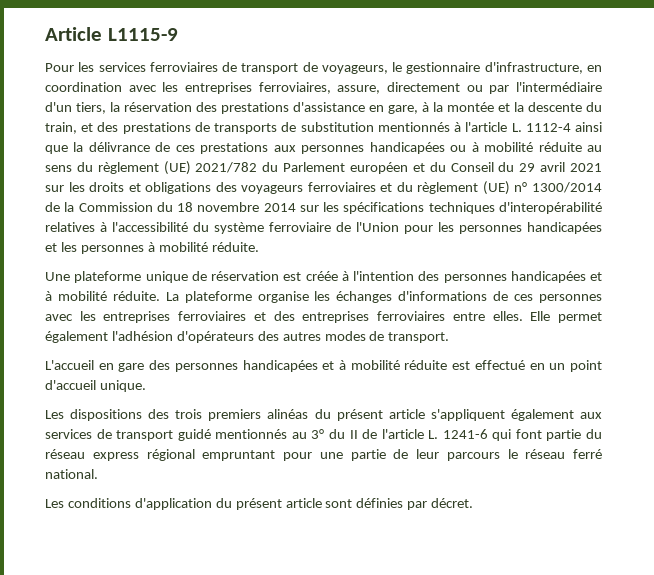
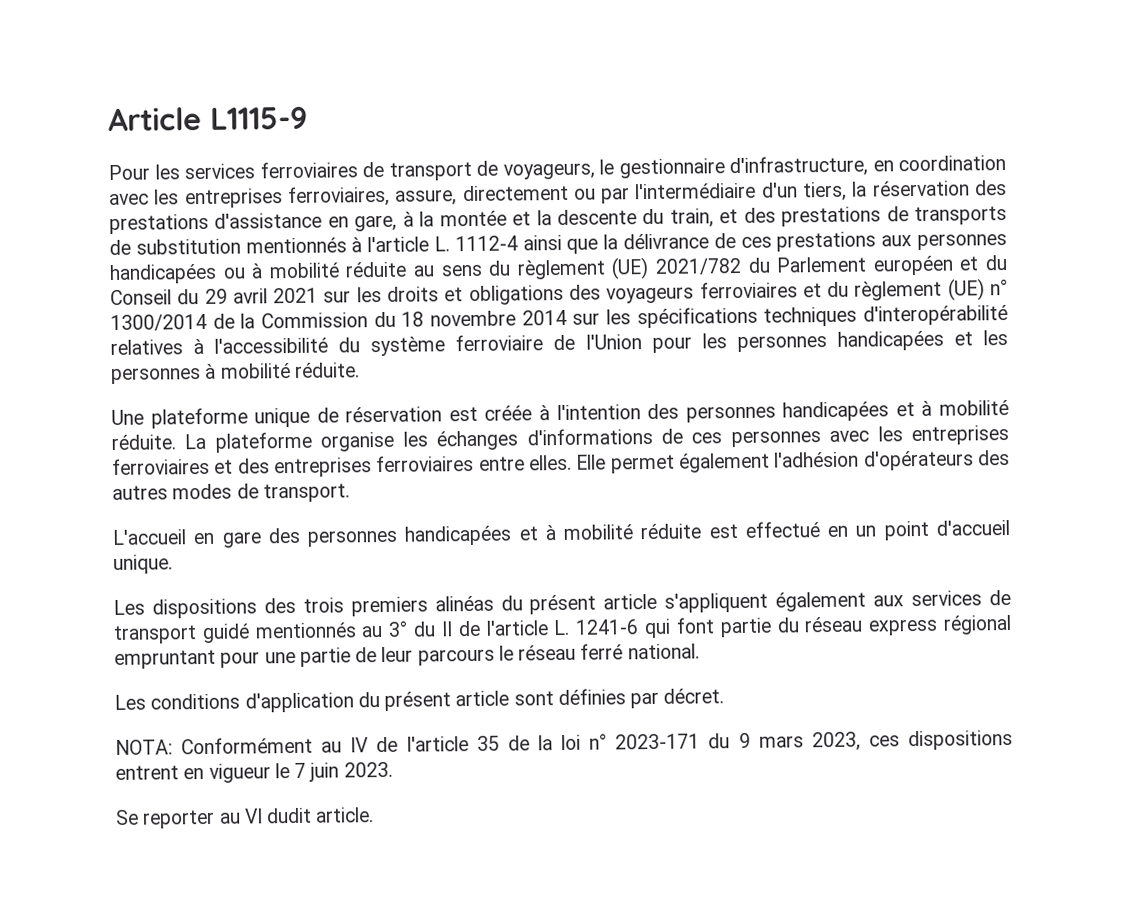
(474, 503) none -> [115,729,1014,755] [115,761,393,783] [115,807,375,829] // NOTA: Conformément au IV de l'article 35 de la loi n° 2023-171 du 9 mars 2023, ces dispositions entrent en vigueur le 7 juin 2023. // Se reporter au VI dudit article.

